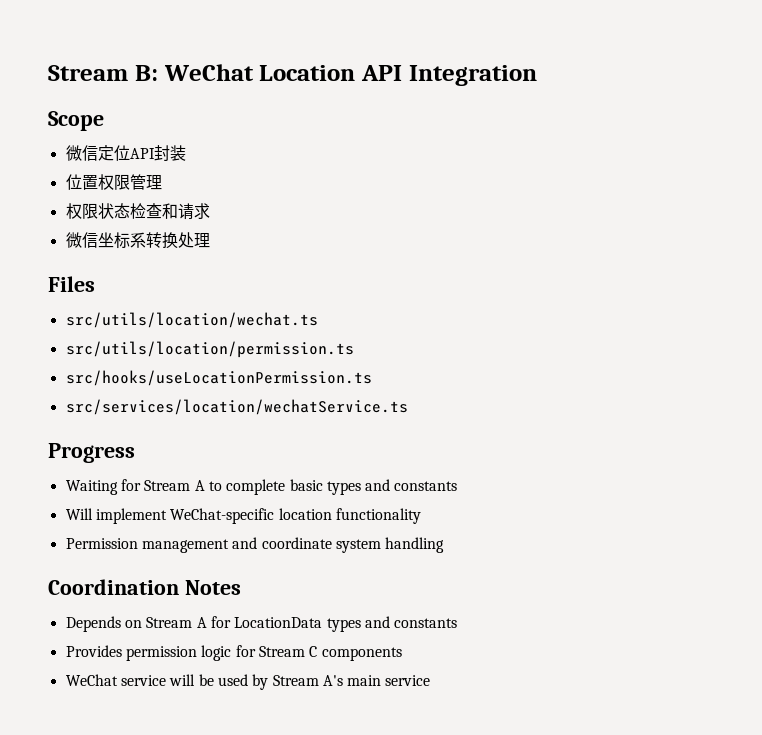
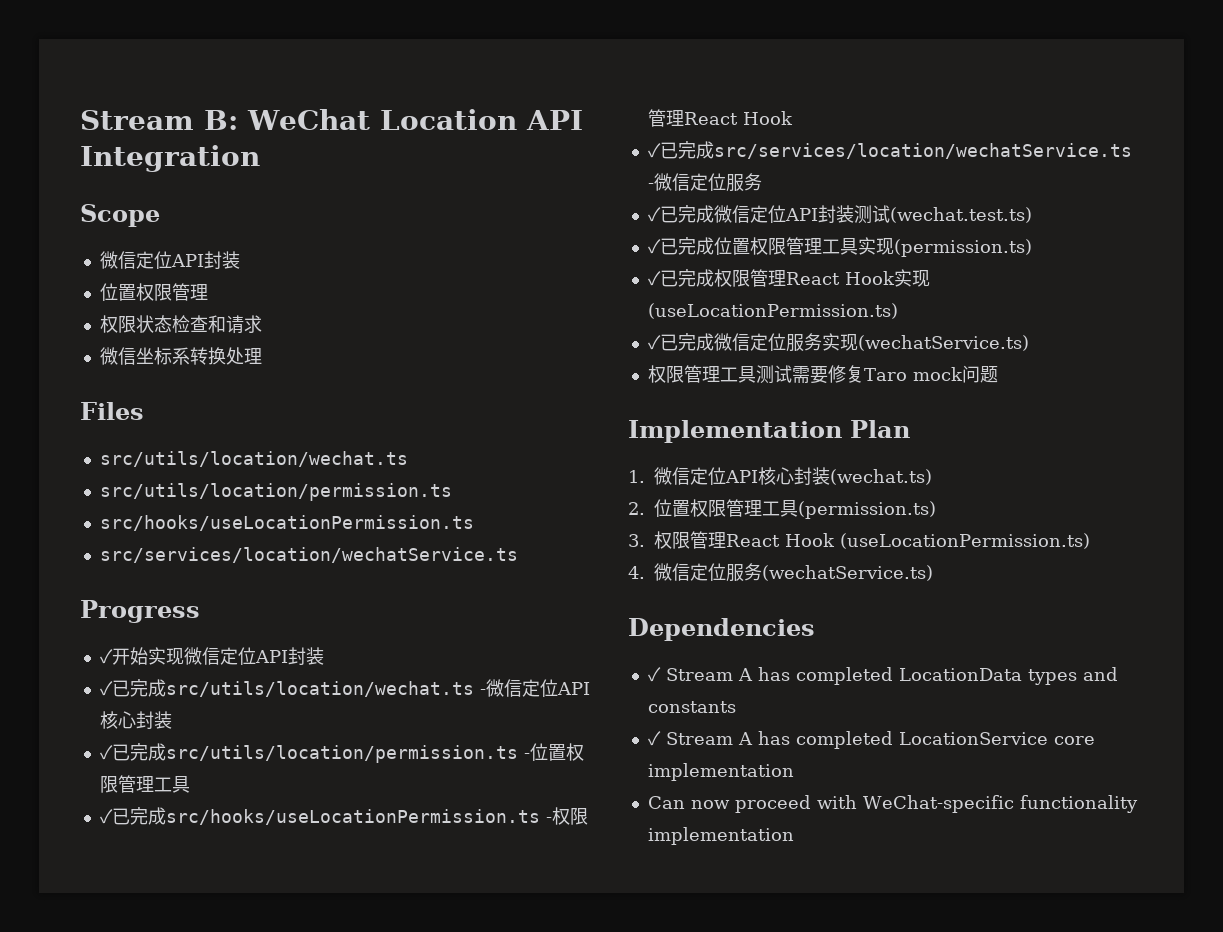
[65,479,458,495] [65,508,421,524] [65,537,445,553] [48,579,241,595] [65,616,458,632] [65,645,402,661] [65,674,431,690] Waiting for Stream A to complete basic types and constants // Will implement WeChat-specific location functionality // Permission management and coordinate system handling // Coordination Notes // Depends on Stream A for LocationData types and constants // Provides permission logic for Stream C components // WeChat service will be used by Stream A's main service -> [99,647,324,665] [99,679,590,697] [99,711,172,729] [99,743,584,763] [99,775,190,793] [99,807,588,825] [647,109,793,127] [647,141,1132,159] [647,173,762,192] [647,205,1032,224] [647,237,1032,257] [647,269,930,287] [647,303,898,319] [647,333,1029,352] [647,365,998,384] [628,420,910,443] [628,467,932,485] [628,499,936,519] [628,531,1090,549] [628,563,933,582] [628,618,815,641] [647,667,1118,685] [647,701,736,713] [647,731,1095,749] [647,763,794,781] [647,795,1138,813] [647,827,794,845] ✓开始实现微信定位API封装 // ✓已完成src/utils/location/wechat.ts -微信定位API核心封装 // ✓已完成src/utils/location/permission.ts -位置权限管理工具 // ✓已完成src/hooks/useLocationPermission.ts -权限管理React Hook // ✓已完成src/services/location/wechatService.ts -微信定位服务 // ✓已完成微信定位API封装测试(wechat.test.ts) // ✓已完成位置权限管理工具实现(permission.ts) // ✓已完成权限管理React Hook实现(useLocationPermission.ts) // ✓已完成微信定位服务实现(wechatService.ts) // 权限管理工具测试需要修复Taro mock问题 // Implementation Plan // 1.微信定位API核心封装(wechat.ts) // 2.位置权限管理工具(permission.ts) // 3.权限管理React Hook (useLocationPermission.ts) // 4.微信定位服务(wechatService.ts) // Dependencies // ✓ Stream A has completed LocationData types and constants // ✓ Stream A has completed LocationService core implementation // Can now proceed with WeChat-specific functionality implementation

